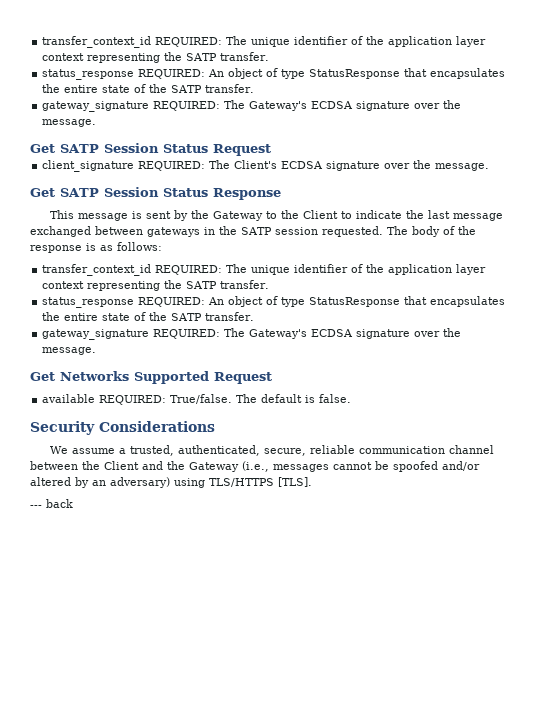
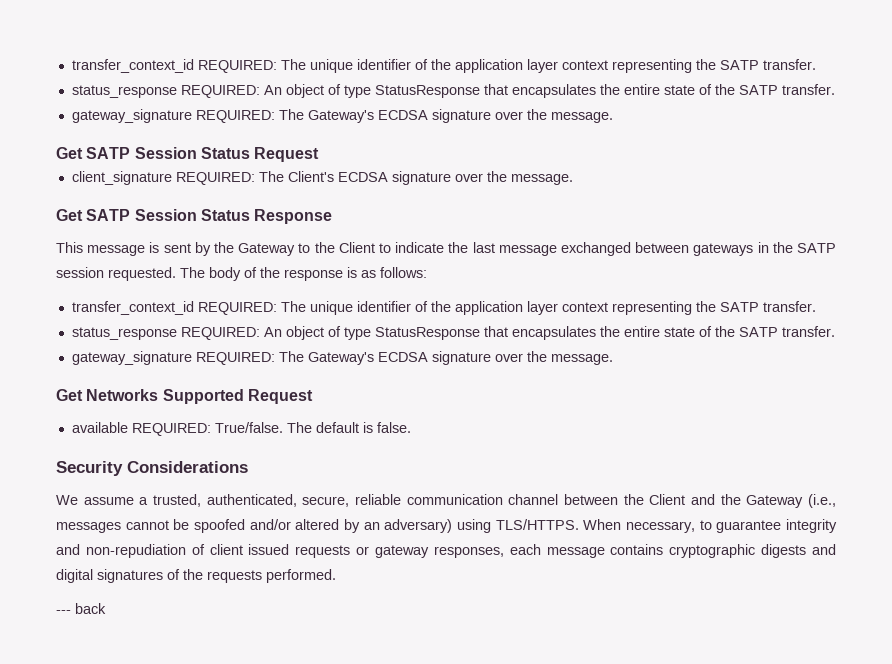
[209,477,312,487] TLS/HTTPS [TLS]. -> [495,519,837,533] [56,544,836,558] [56,569,336,583] TLS/HTTPS. When necessary, to guarantee integrity and non-repudiation of client issued requests or gateway responses, each message contains cryptographic digests and digital signatures of the requests performed.

